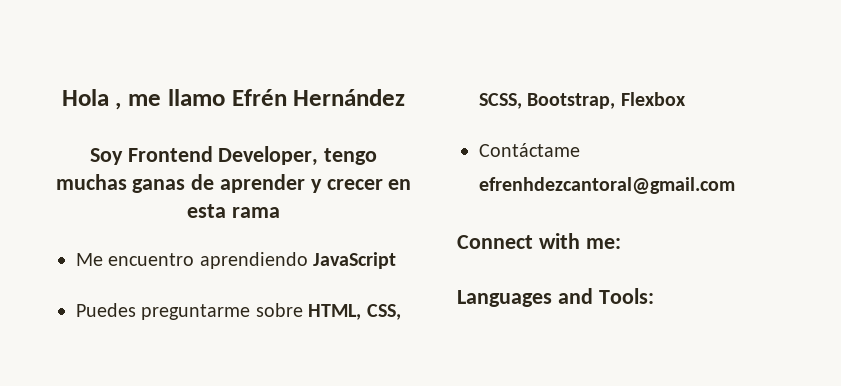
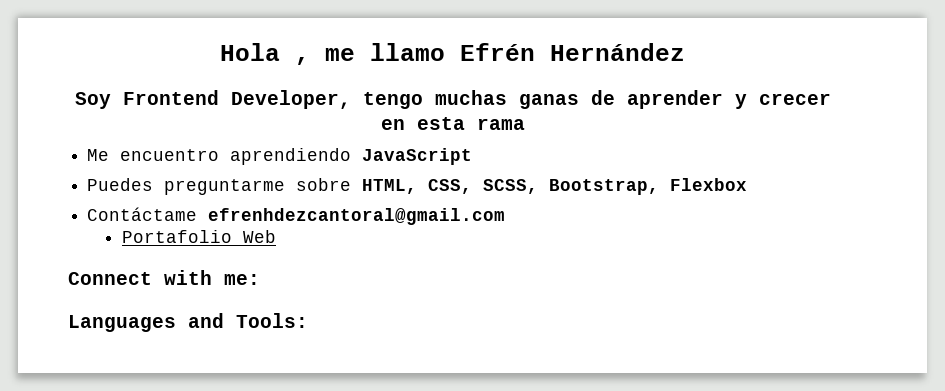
(735, 185) none -> [121,230,276,243] // Portafolio Web

